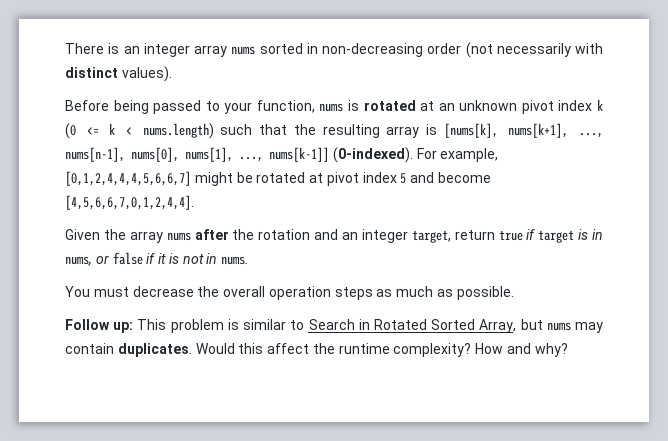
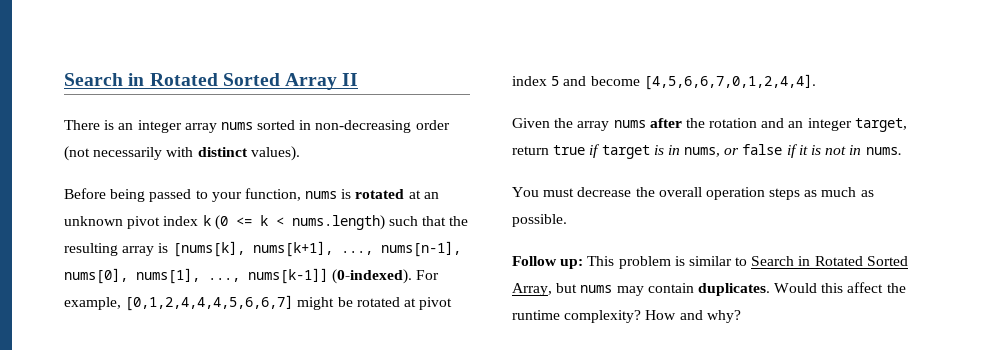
(65, 48) none -> [64,73,359,90] Search in Rotated Sorted Array II //

